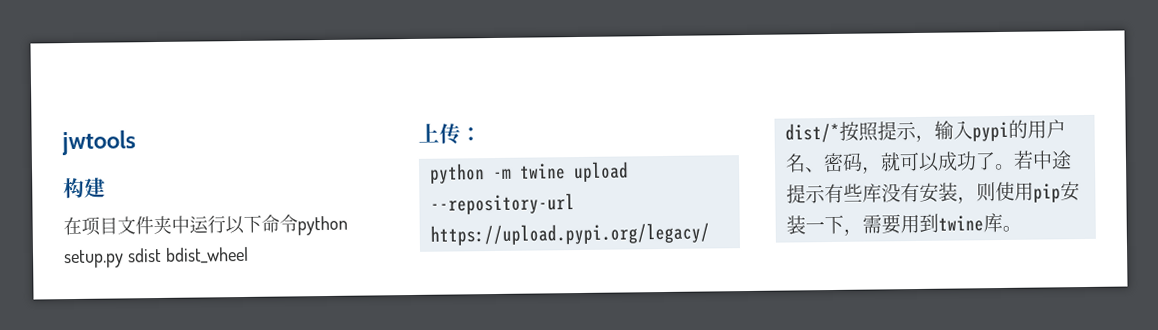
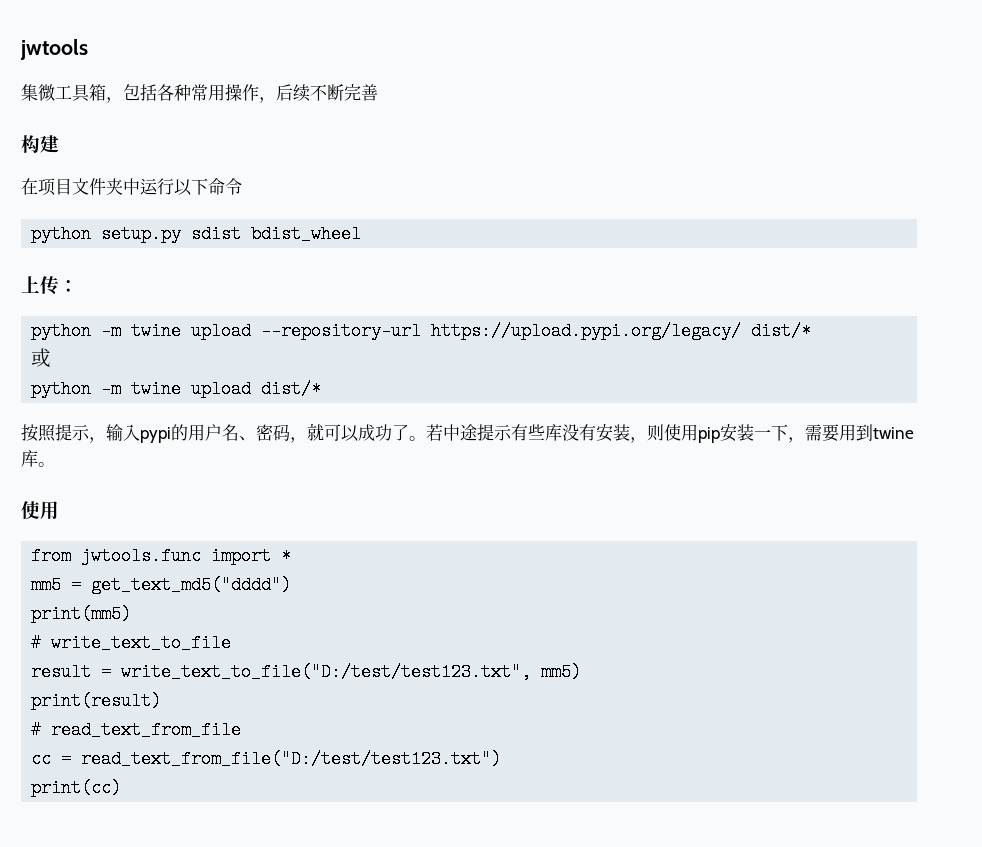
(136, 143) none -> [21,84,378,103] // 集微工具箱，包括各种常用操作，后续不断完善
(298, 223) none -> (242, 186) //
(840, 132) none -> [31,348,52,368] [31,380,322,398] // 或 // python -m twine upload dist/* //
(1022, 228) none -> [21,501,59,520] [31,547,292,565] [31,576,292,594] [31,605,132,623] [31,634,232,652] [31,663,582,681] [31,692,162,710] [31,721,242,739] [31,750,502,768] [31,779,122,797] // 使用 // from jwtools.func import * // mm5 = get_text_md5("dddd") // print(mm5) // # write_text_to_file // result = write_text_to_file("D:/test/test123.txt", mm5) // print(result) // # read_text_from_file // cc = read_text_from_file("D:/test/test123.txt") // print(cc)

